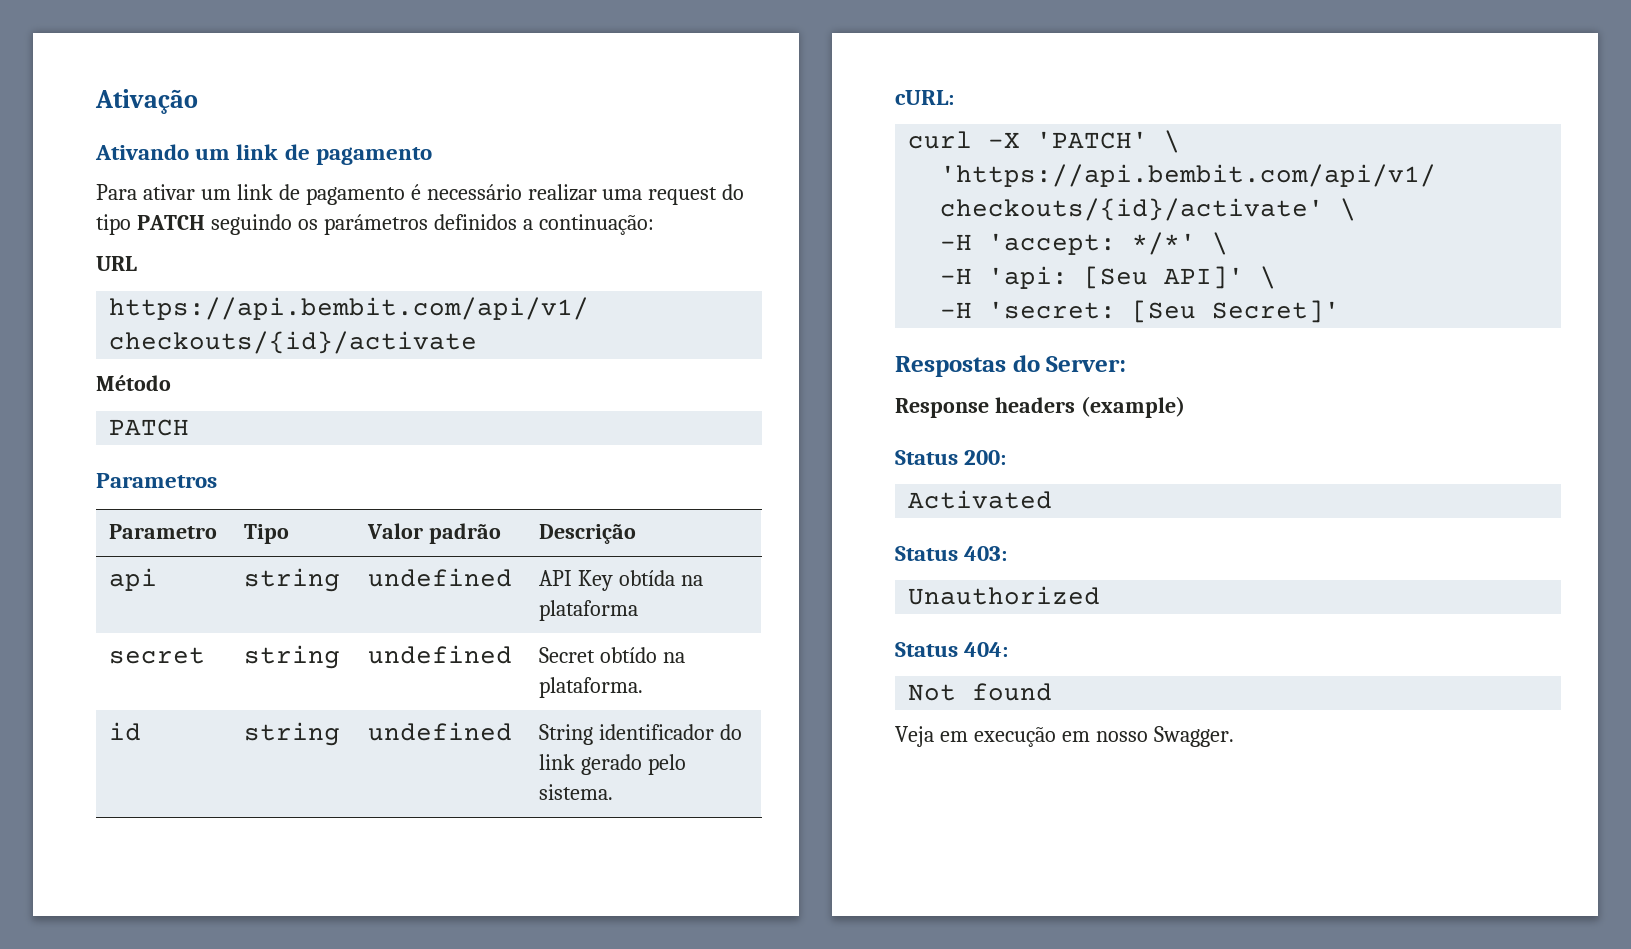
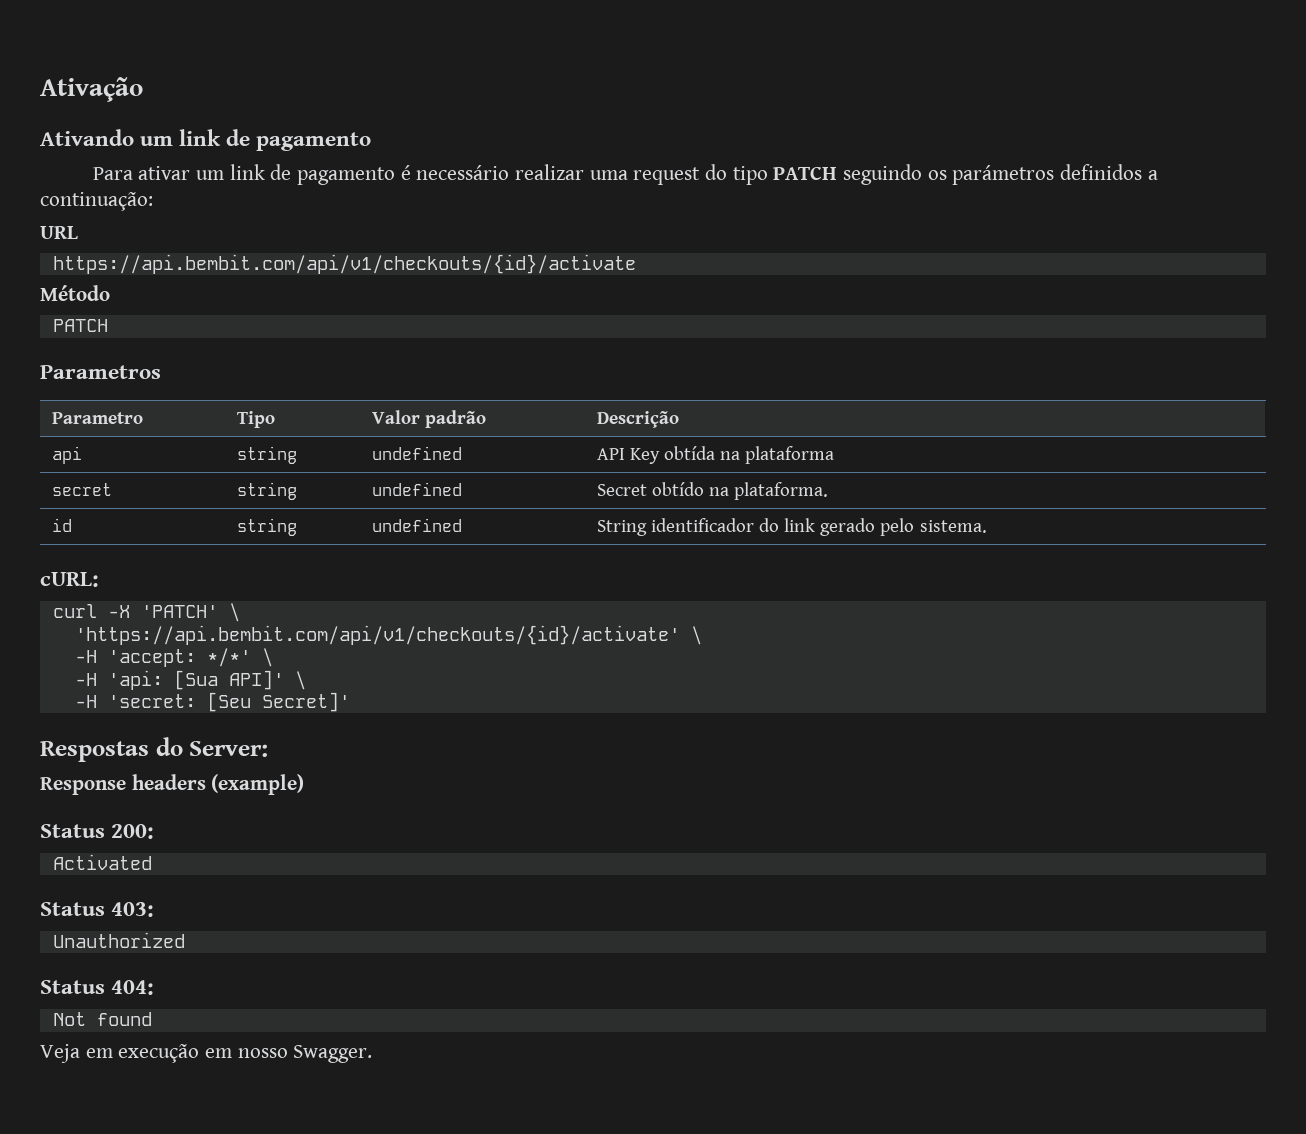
[1084,266,1149,289] [Seu -> [173,670,218,690] [Sua

